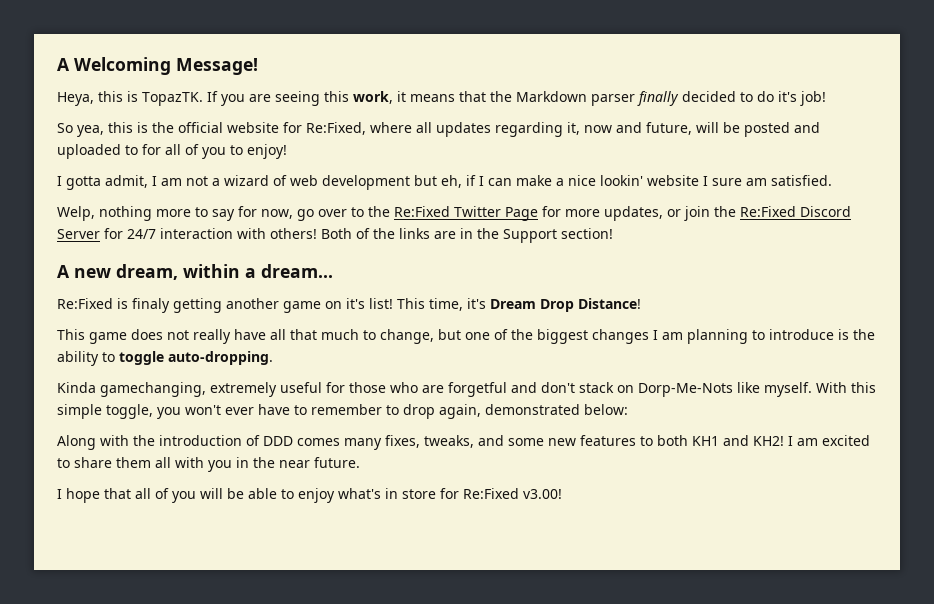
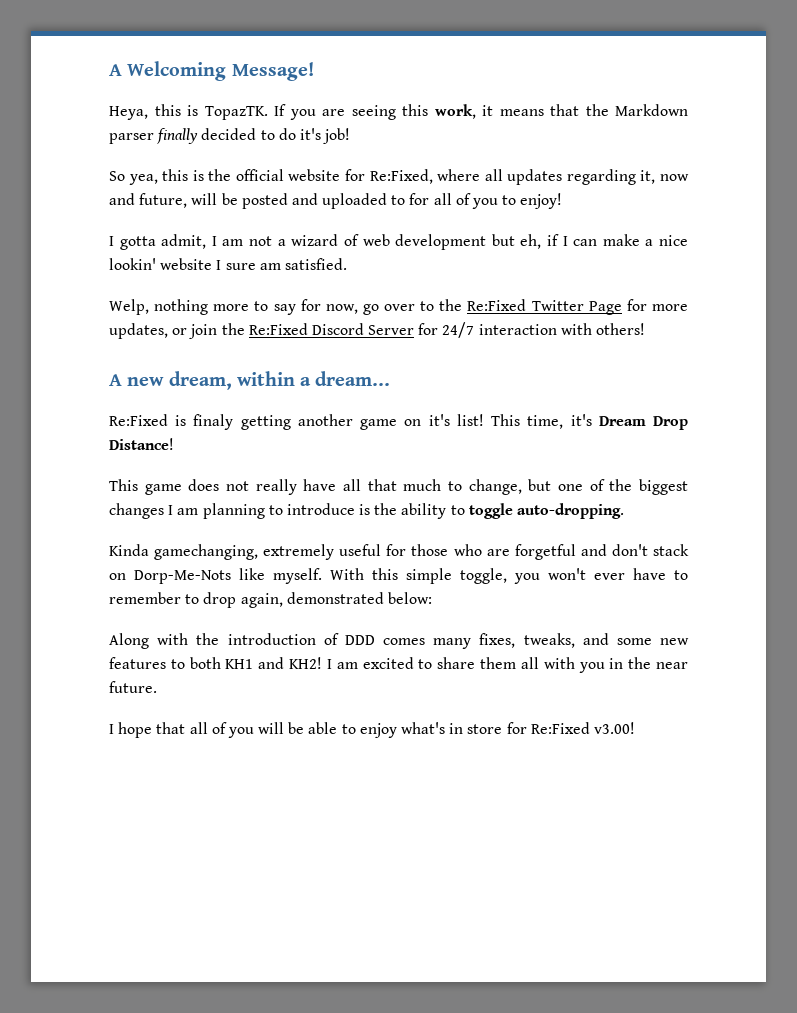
[321,228,613,243] Both of the links are in the Support section! -> (646, 329) none

